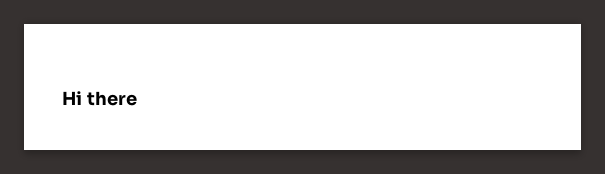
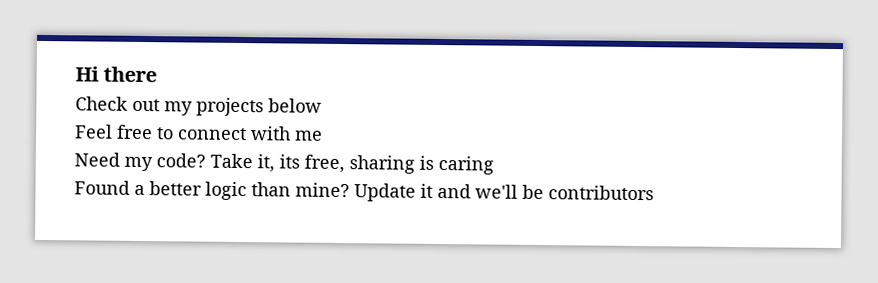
(137, 98) none -> [75,96,322,117] [75,124,323,141] [74,152,494,175] [74,180,654,202] // Check out my projects below // Feel free to connect with me // Need my code? Take it, its free, sharing is caring // Found a better logic than mine? Update it and we'll be contributors

